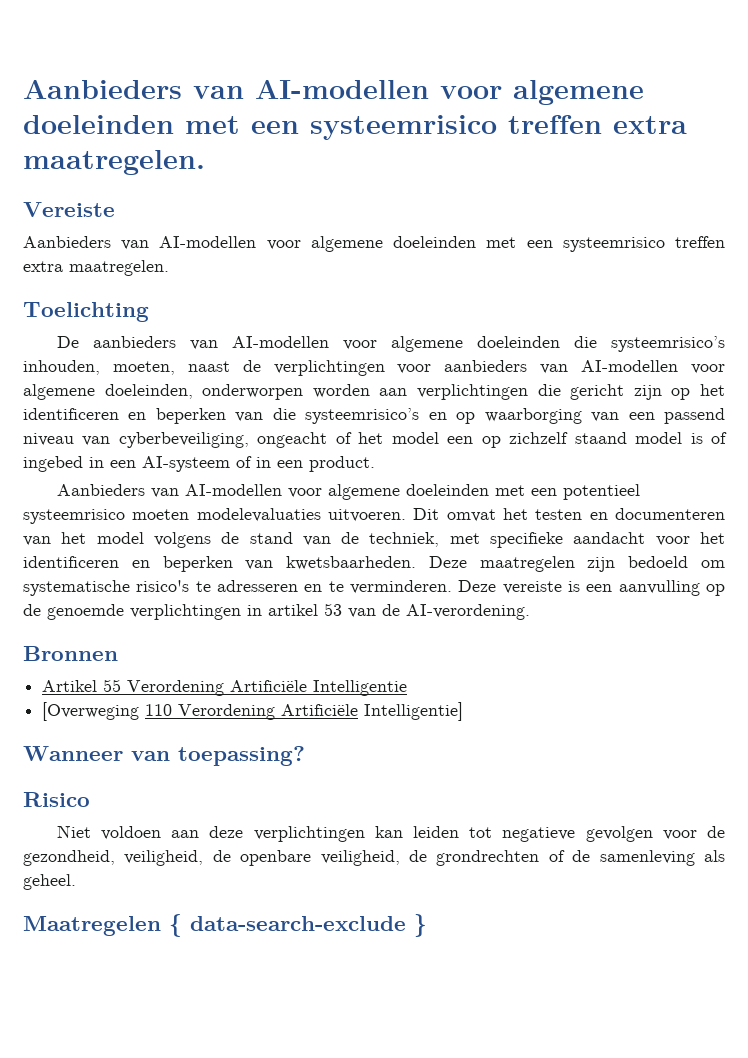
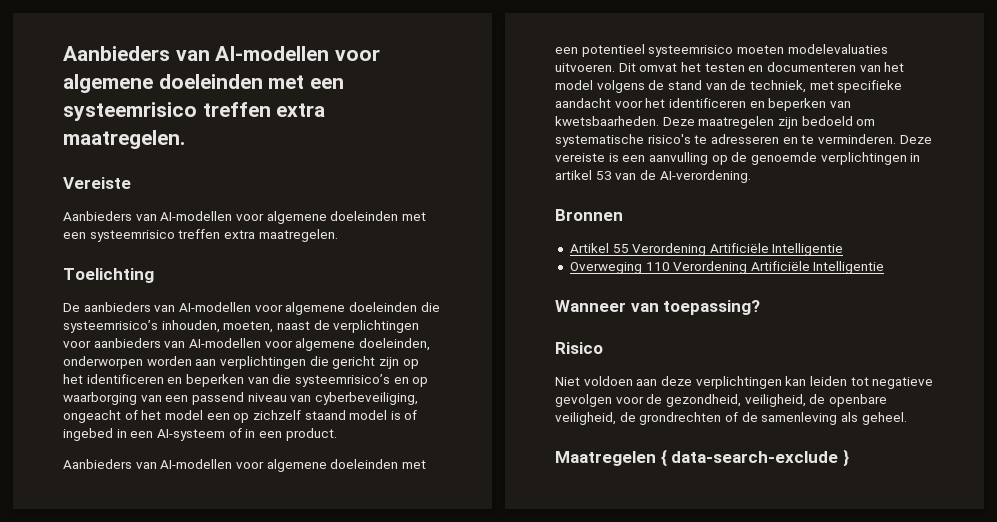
[42,702,140,721] [Overweging -> [569,262,642,274] Overweging
[364,702,464,721] Intelligentie] -> [813,261,885,274] Intelligentie

